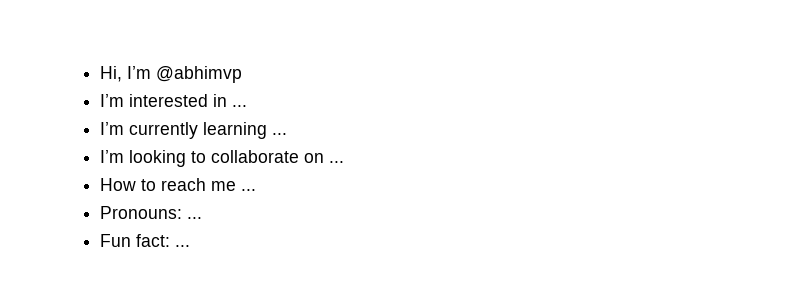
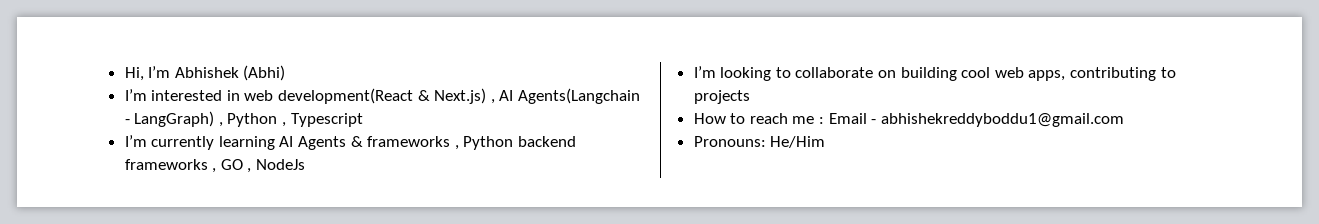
[156,66,243,83] @abhimvp -> [174,65,286,81] Abhishek (Abhi)
[232,105,248,107] [100,122,288,139] ... // I’m currently learning ... -> [244,88,641,104] [124,111,363,127] [124,135,577,150] [124,159,306,173] web development(React & Next.js) , AI Agents(Langchain - LangGraph) , Python , Typescript // I’m currently learning AI Agents & frameworks , Python backend frameworks , GO , NodeJs
[329,161,345,163] [100,178,257,191] [100,206,203,219] [100,234,191,247] ... // How to reach me ... // Pronouns: ... // Fun fact: ... -> [900,67,1176,81] [693,90,750,104] [693,113,1124,127] [693,136,826,148] building cool web apps, contributing to projects // How to reach me : Email - abhishekreddyboddu1@gmail.com // Pronouns: He/Him

